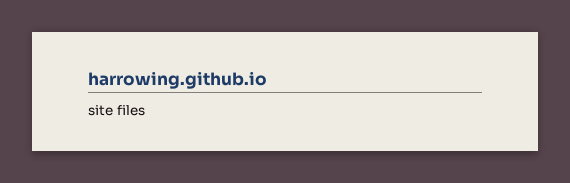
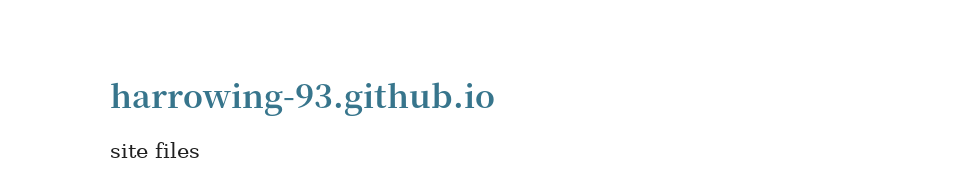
[88,71,267,89] harrowing.github.io -> [110,82,495,116] harrowing-93.github.io

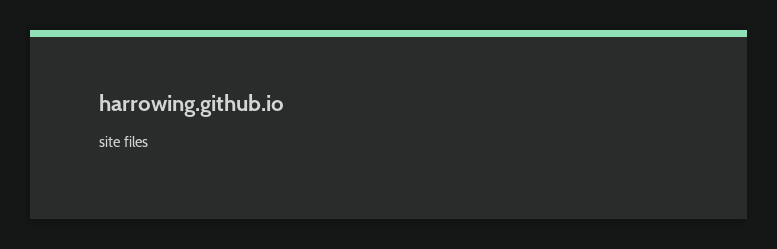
[110,82,495,116] harrowing-93.github.io -> [99,94,284,117] harrowing.github.io

